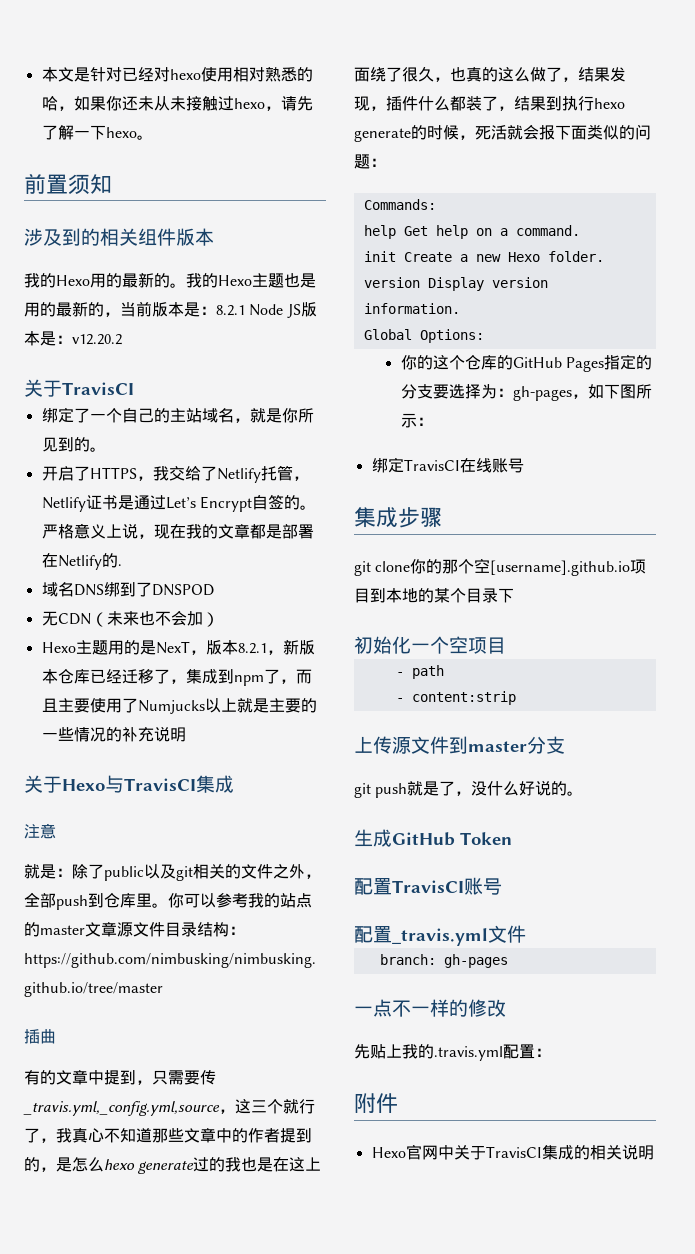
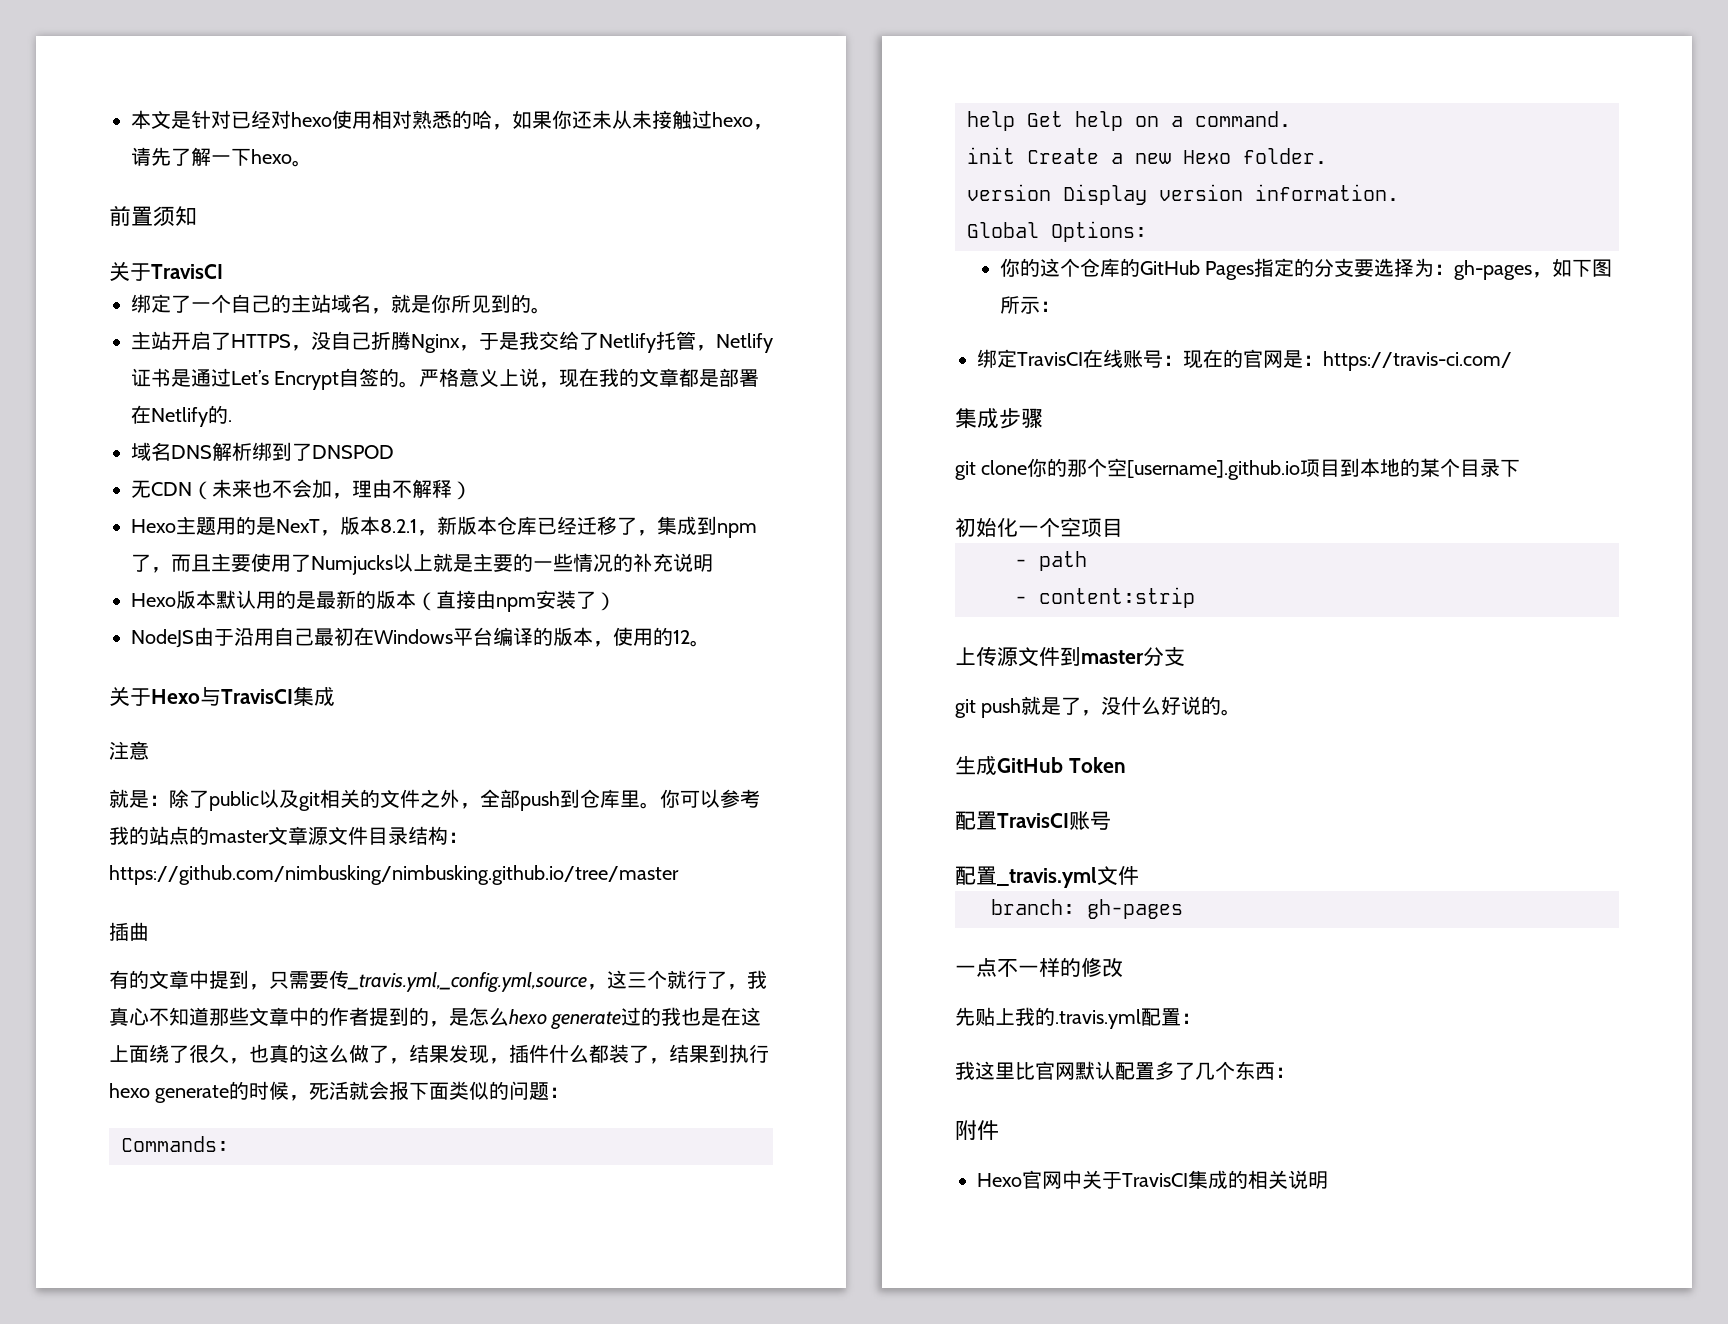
[24,228,214,246] [24,272,316,288] [24,301,317,318] [24,331,122,346] // 涉及到的相关组件版本 // 我的Hexo用的最新的。我的Hexo主题也是用的最新的，当前版本是：8.2.1 Node JS版本是：v12.20.2 -> (197, 216) none
(106, 449) none -> [131,331,171,350] 主站
(153, 478) none -> [311,331,519,353] 没自己折腾Nginx，于是
(104, 590) none -> [212,442,252,461] 解析
(203, 618) none -> [332,479,452,499] ，理由不解释
(186, 734) none -> [131,590,616,612] [131,627,710,648] // Hexo版本默认用的是最新的版本（直接由npm安装了） // NodeJS由于沿用自己最初在Windows平台编译的版本，使用的12。
(524, 465) none -> [1163,349,1512,371] ：现在的官网是：https://travis-ci.com/
(551, 1052) none -> [955,1061,1295,1080] // 我这里比官网默认配置多了几个东西：

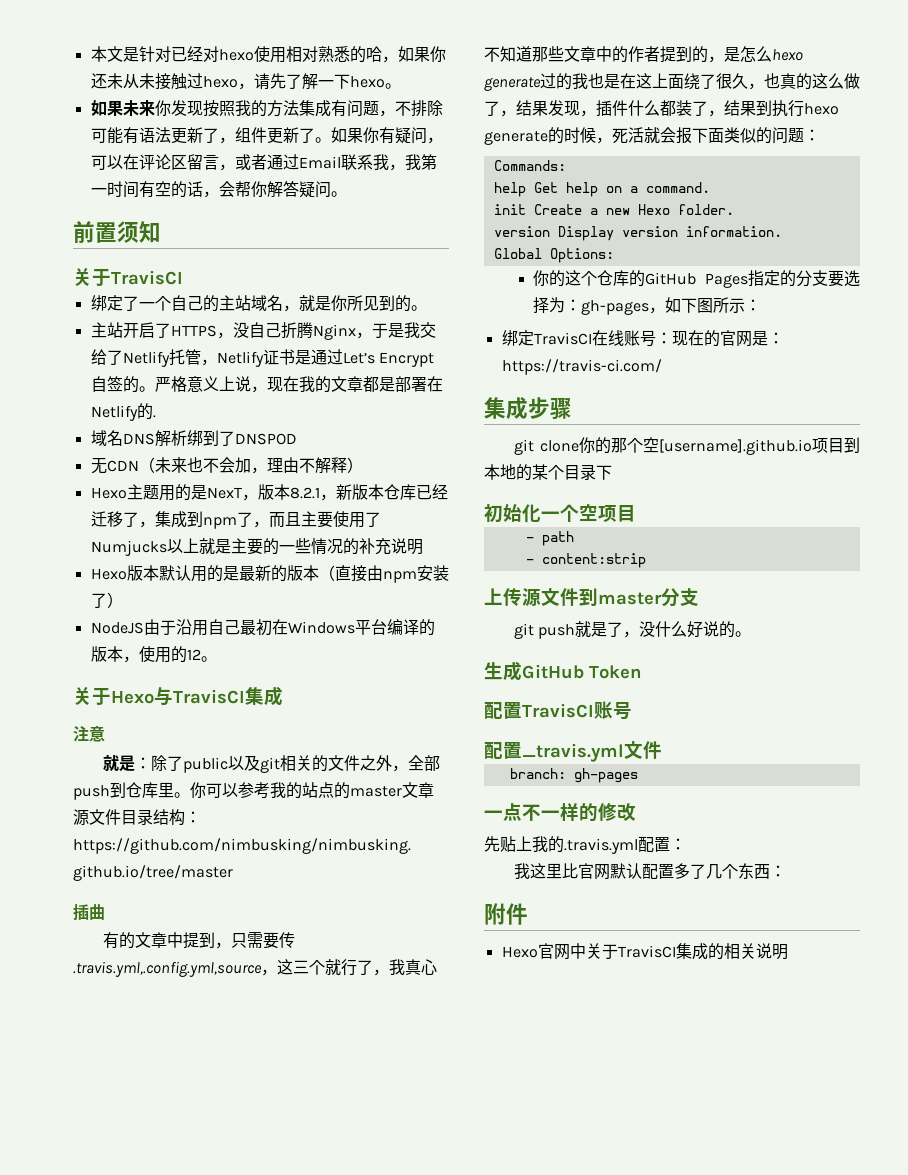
(312, 163) none -> [90,100,443,117] [90,127,443,144] [90,154,437,171] [90,181,347,198] // 如果未来你发现按照我的方法集成有问题，不排除可能有语法更新了，组件更新了。如果你有疑问，可以在评论区留言，或者通过Email联系我，我第一时间有空的话，会帮你解答疑问。
[347,972,587,993] _travis.yml,_config.yml,source -> [73,961,262,977] .travis.yml,.config.yml,source

